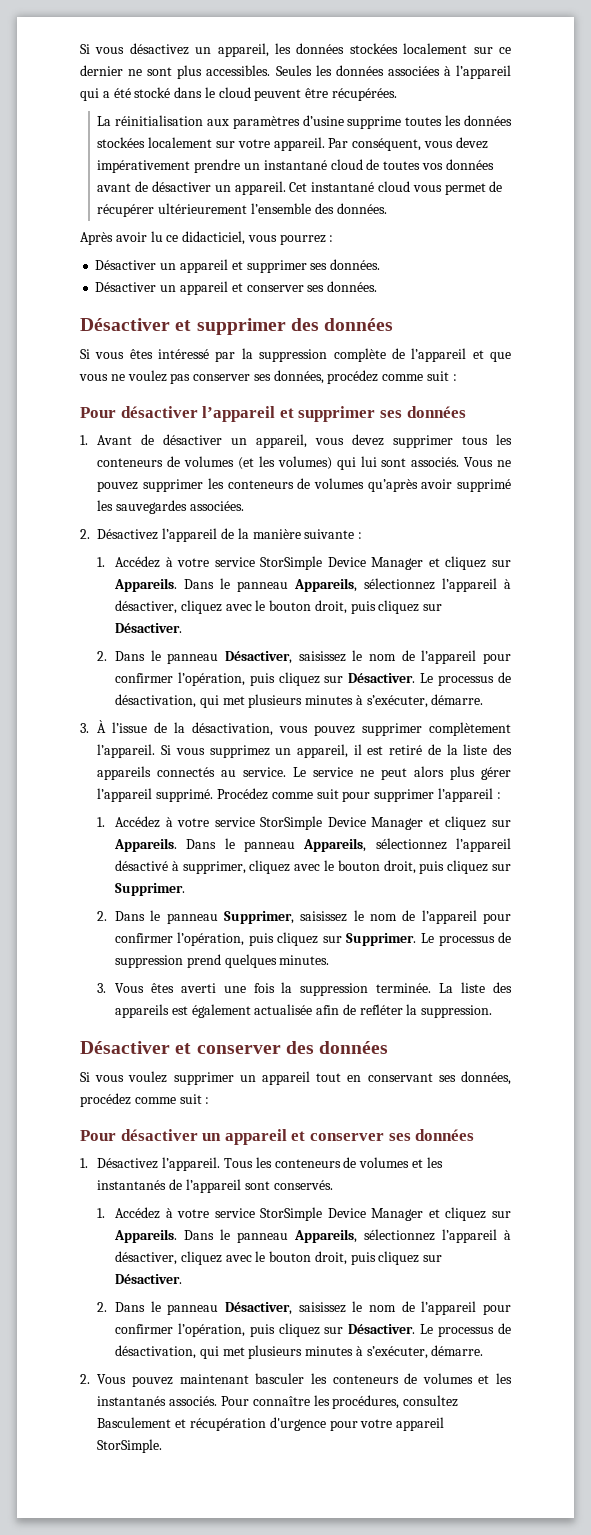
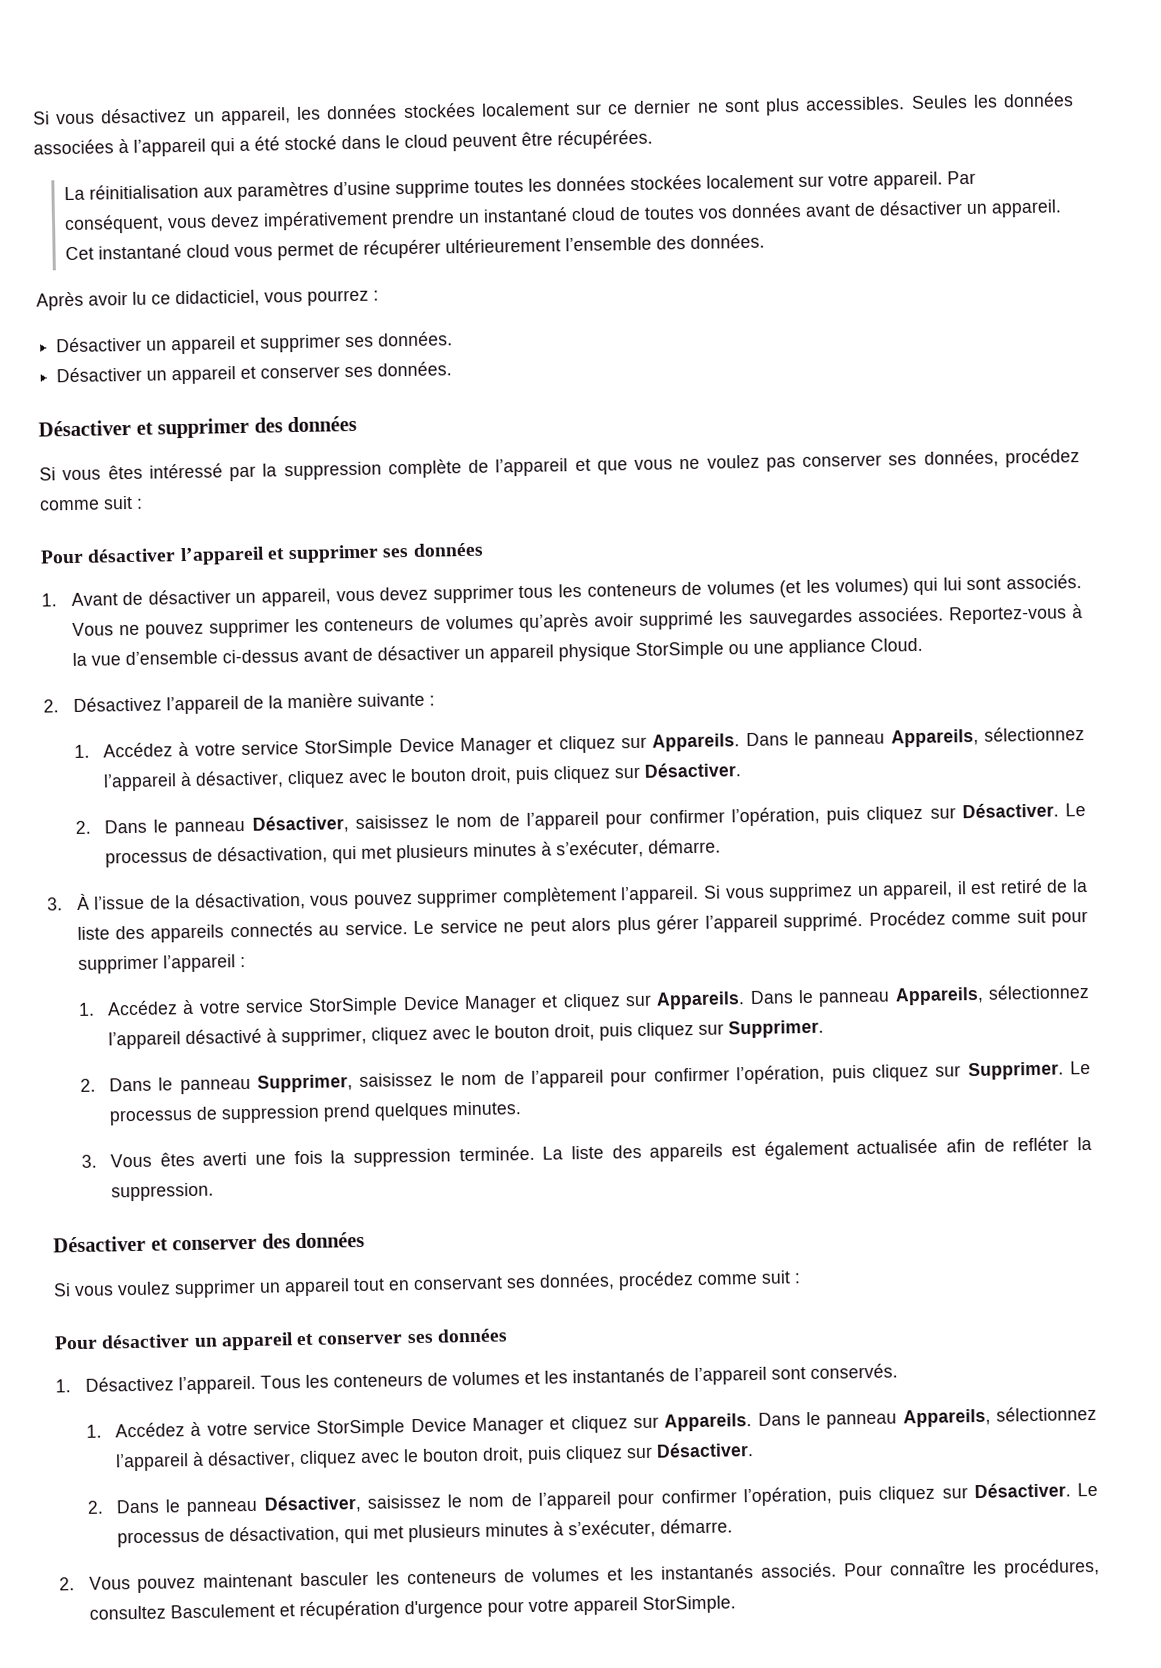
(245, 506) none -> [948,604,1084,625] [71,637,923,667] Reportez-vous à la vue d’ensemble ci-dessus avant de désactiver un appareil physique StorSimple ou une appliance Cloud.

